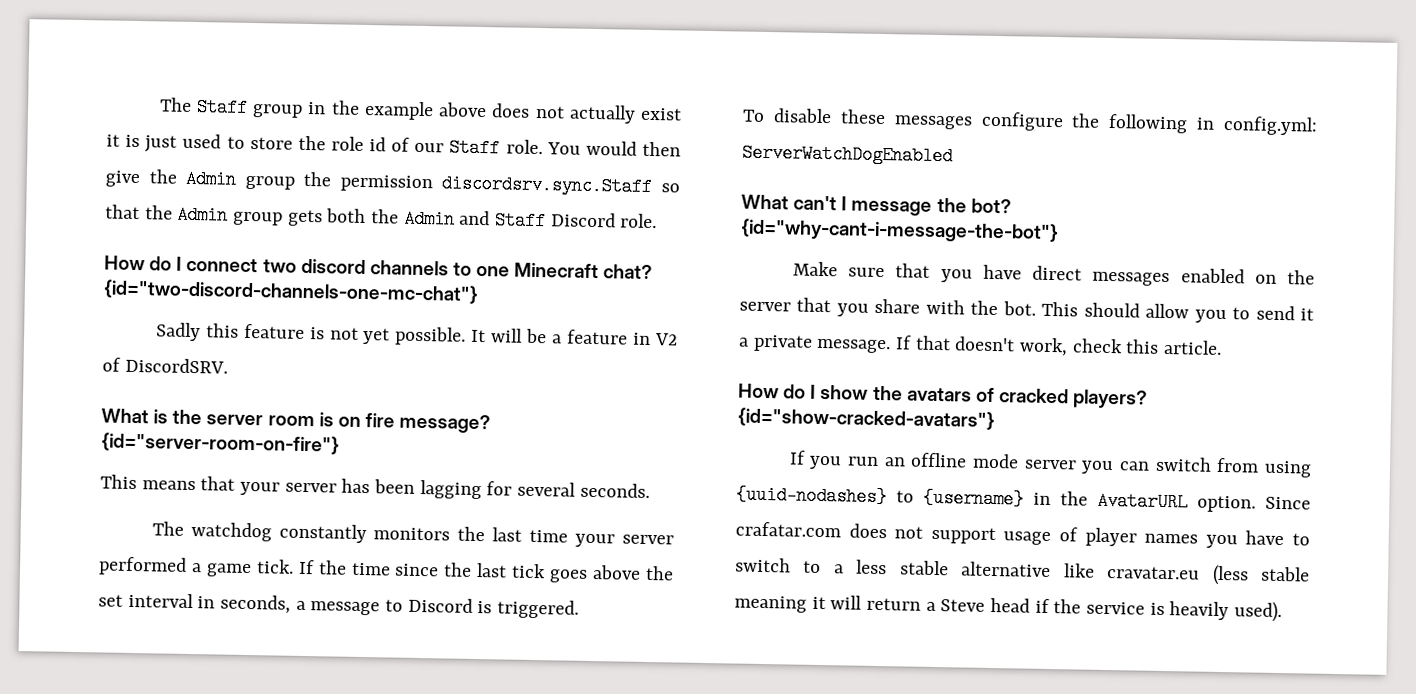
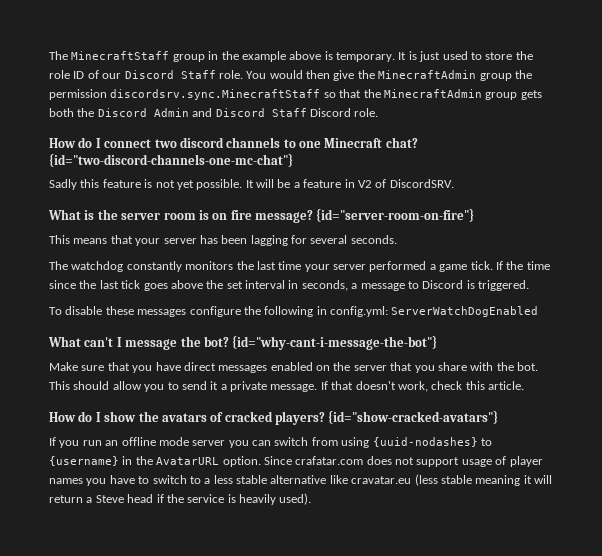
[159,97,248,117] The Staff -> [49,51,170,60] The MinecraftStaff
[491,103,682,124] [106,134,120,147] does not actually exist it -> [324,51,407,62] is temporary. It
[369,137,387,152] id -> [73,71,85,79] ID
(445, 147) none -> [124,70,174,79] Discord
[185,169,238,189] Admin -> [378,70,477,79] MinecraftAdmin
[441,174,653,197] discordsrv.sync.Staff -> [110,89,321,100] discordsrv.sync.MinecraftStaff
[177,205,229,225] Admin -> [383,89,482,98] MinecraftAdmin
(400, 216) none -> [97,108,147,117] Discord
(491, 218) none -> [215,108,265,117] Discord

